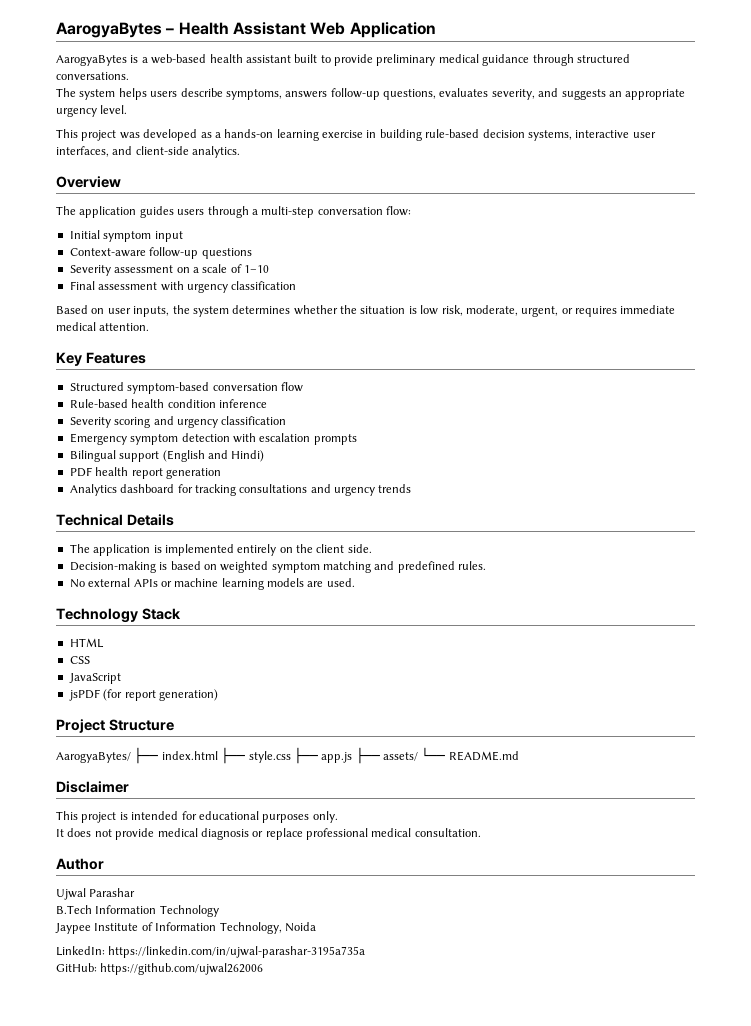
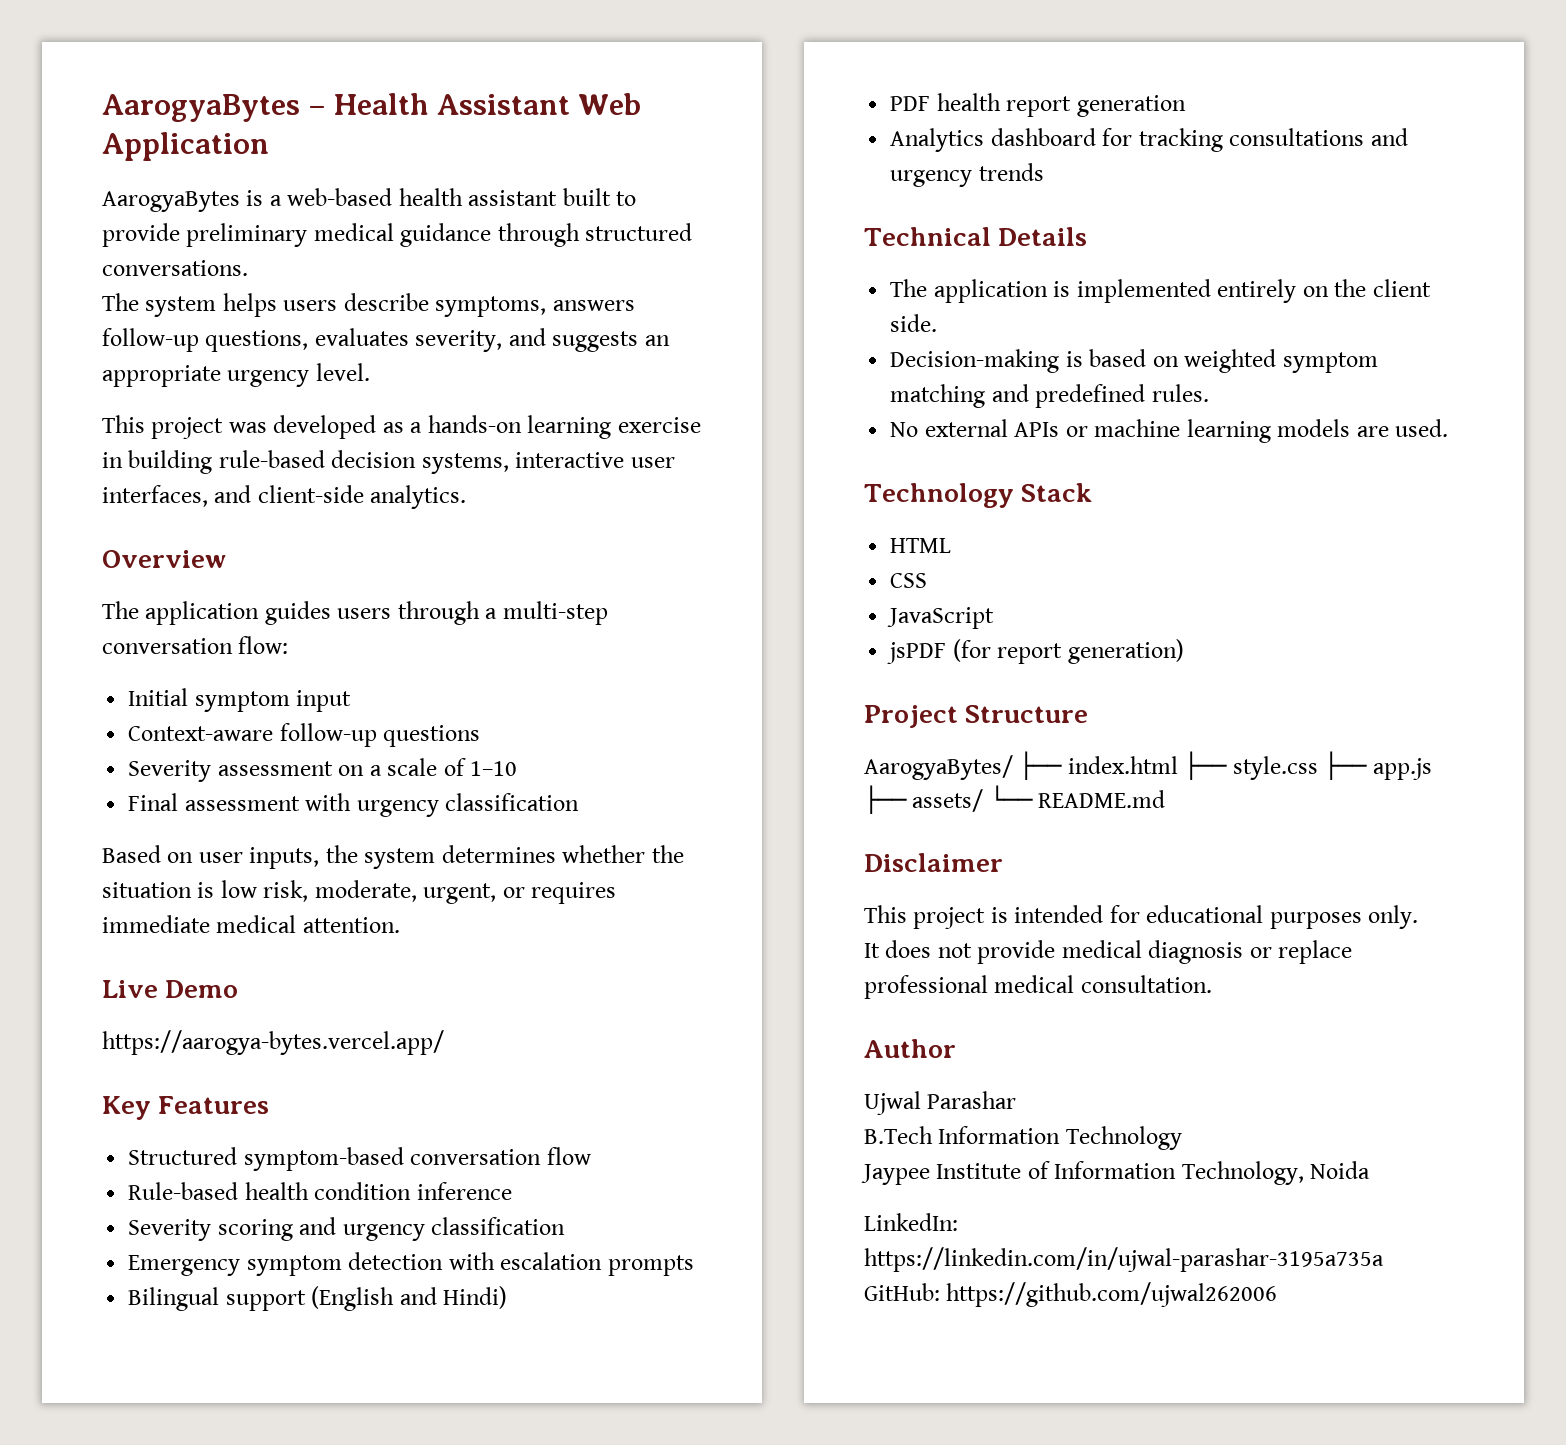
(150, 327) none -> [102,980,239,998] [102,1030,444,1055] // Live Demo // https://aarogya-bytes.vercel.app/

